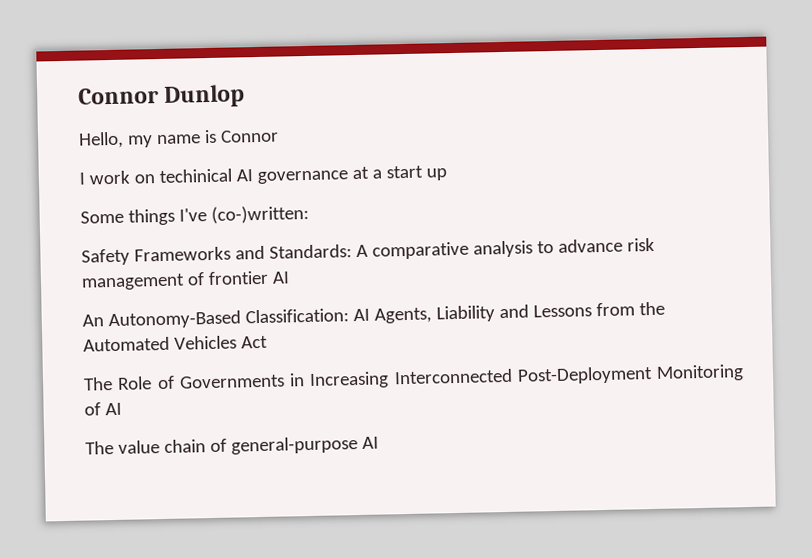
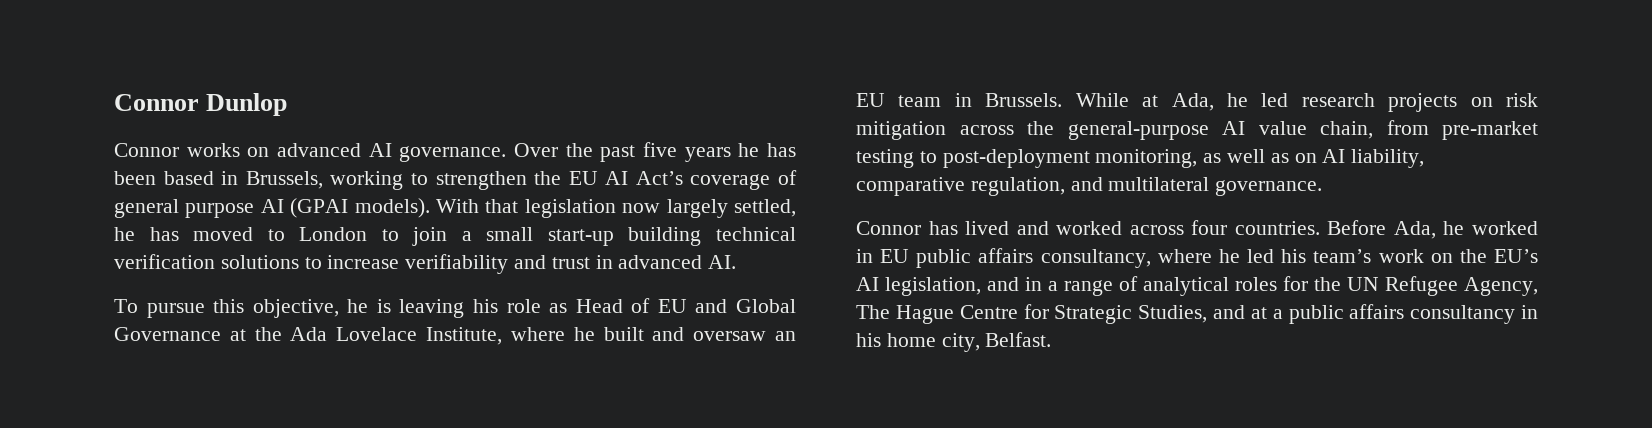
[78,129,279,149] [79,165,447,185] [80,204,309,226] [81,237,655,266] [81,270,290,291] [82,301,665,330] [83,335,268,352] [83,364,744,391] [84,402,122,416] [85,436,379,455] Hello, my name is Connor // I work on techinical AI governance at a start up // Some things I've (co-)written: // Safety Frameworks and Standards: A comparative analysis to advance risk management of frontier AI // An Autonomy-Based Classification: AI Agents, Liability and Lessons from the Automated Vehicles Act // The Role of Governments in Increasing Interconnected Post-Deployment Monitoring of AI // The value chain of general-purpose AI -> [114,142,796,162] [114,170,797,190] [114,198,796,218] [114,227,796,246] [114,254,737,274] [114,298,796,318] [114,327,797,345] [856,93,1538,112] [856,120,1538,140] [856,149,1425,168] [856,177,1323,196] [856,220,1538,239] [856,248,1538,268] [856,276,1538,296] [856,304,1538,324] [856,332,1052,352] Connor works on advanced AI governance. Over the past five years he has been based in Brussels, working to strengthen the EU AI Act’s coverage of general purpose AI (GPAI models). With that legislation now largely settled, he has moved to London to join a small start-up building technical verification solutions to increase verifiability and trust in advanced AI. // To pursue this objective, he is leaving his role as Head of EU and Global Governance at the Ada Lovelace Institute, where he built and oversaw an EU team in Brussels. While at Ada, he led research projects on risk mitigation across the general-purpose AI value chain, from pre-market testing to post-deployment monitoring, as well as on AI liability, comparative regulation, and multilateral governance. // Connor has lived and worked across four countries. Before Ada, he worked in EU public affairs consultancy, where he led his team’s work on the EU’s AI legislation, and in a range of analytical roles for the UN Refugee Agency, The Hague Centre for Strategic Studies, and at a public affairs consultancy in his home city, Belfast.

